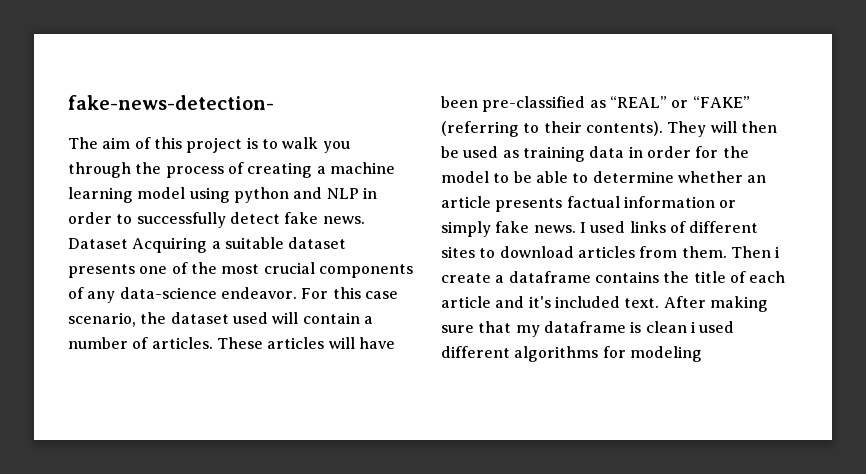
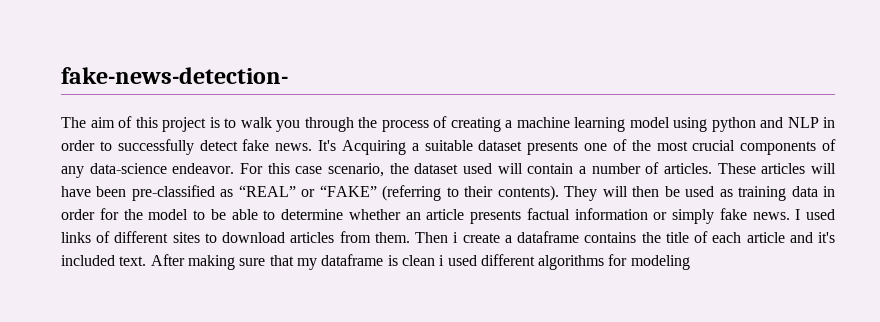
[68,238,128,249] Dataset -> [318,140,337,151] It's

